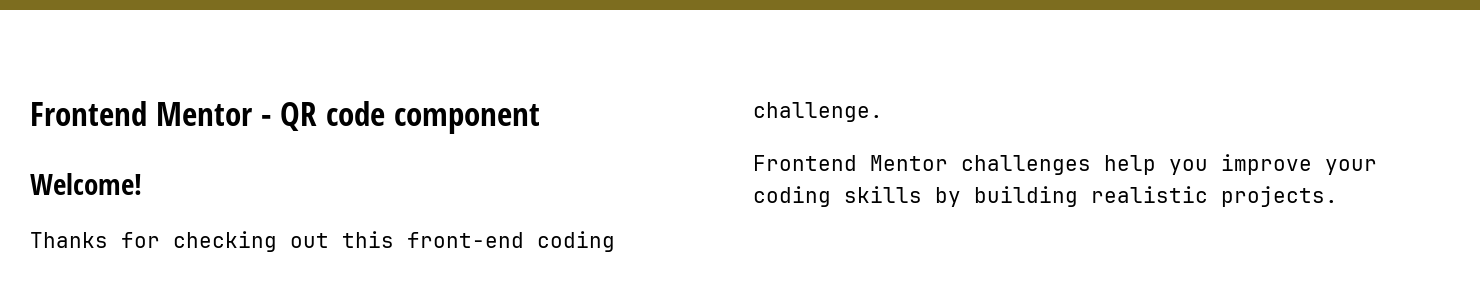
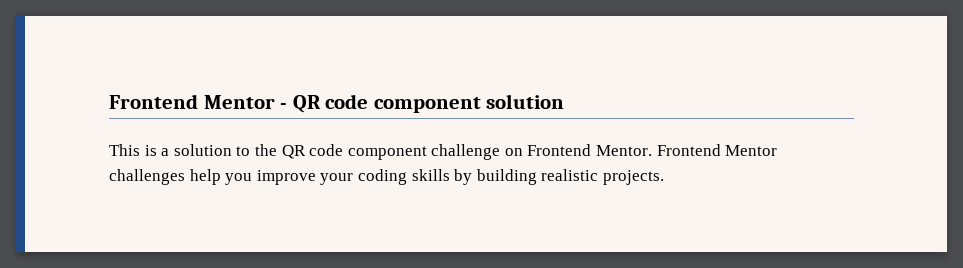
[30,173,142,195] [30,231,615,252] [753,102,883,122] // Welcome! // Thanks for checking out this front-end coding challenge. // -> [486,94,565,109] [109,144,653,160] solution // This is a solution to the QR code component challenge on Frontend Mentor.

